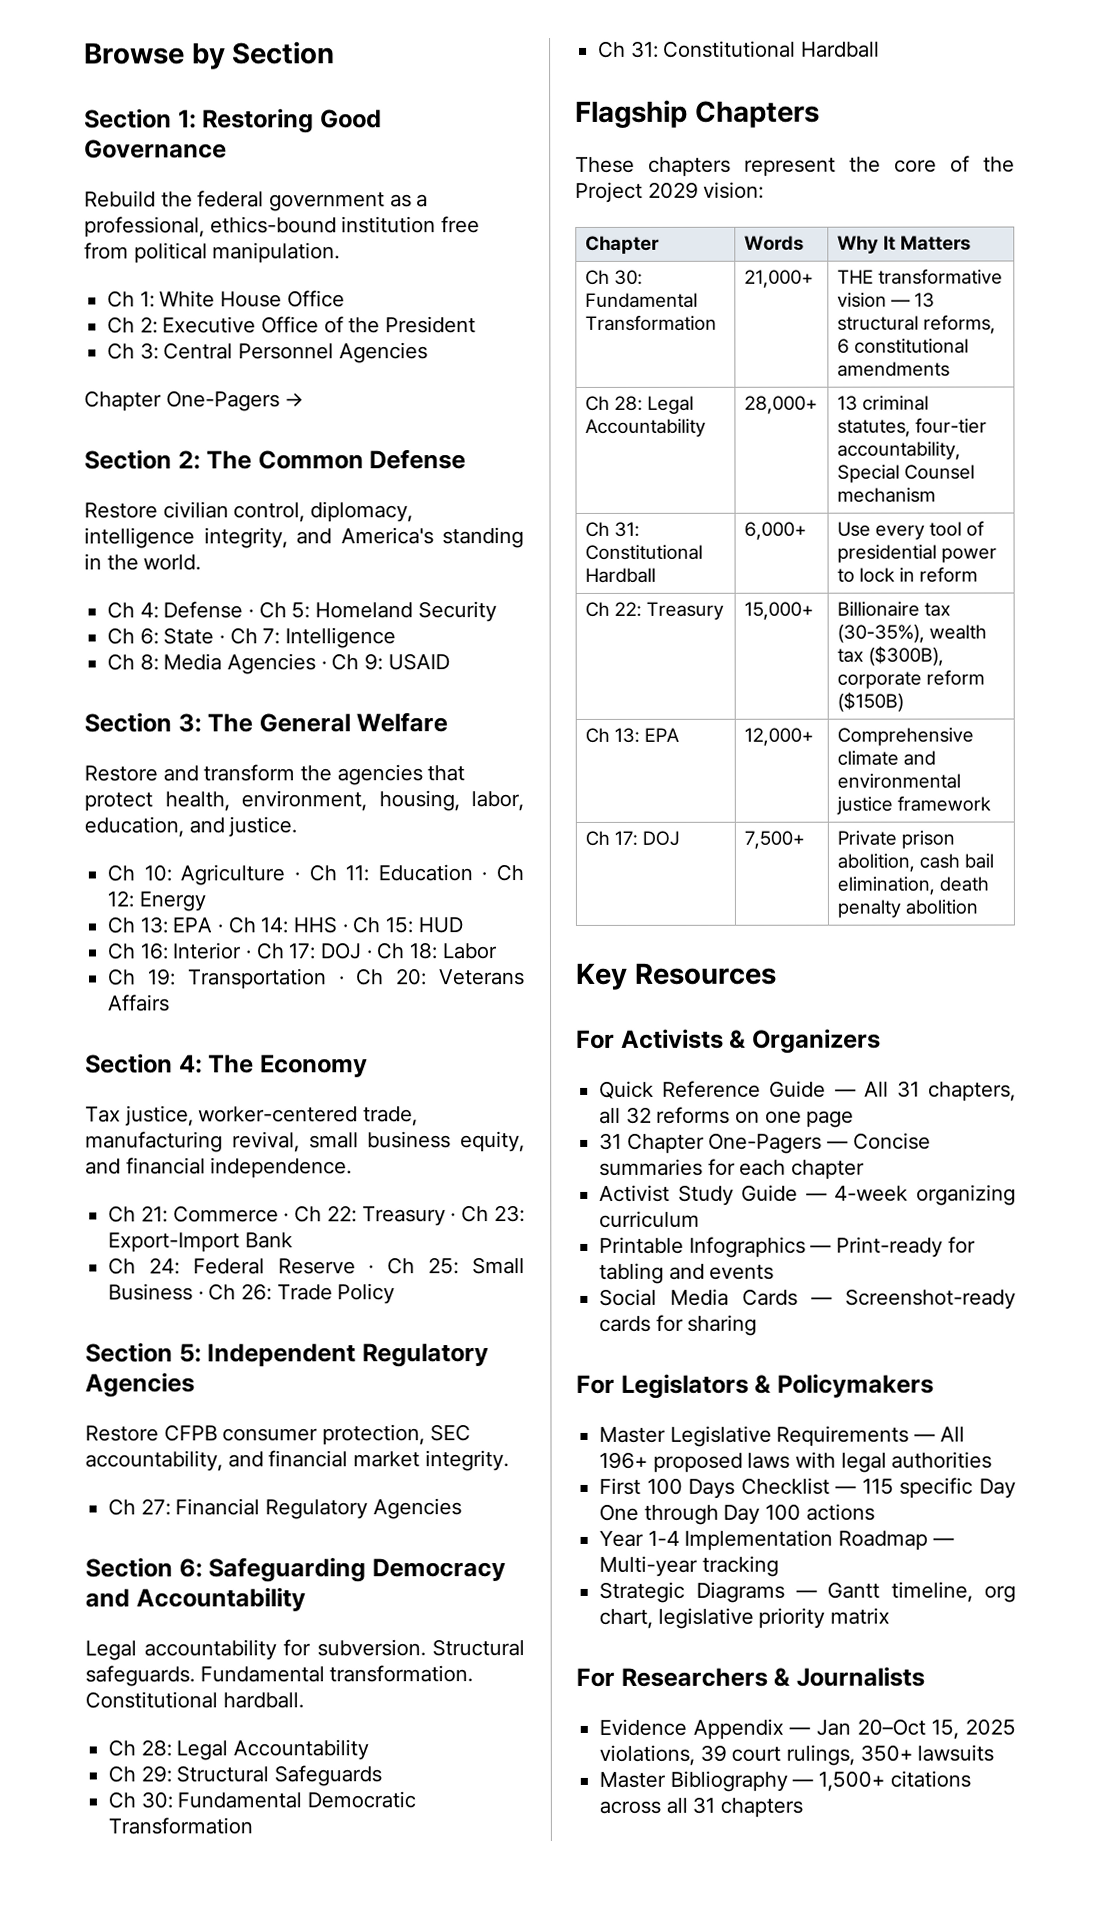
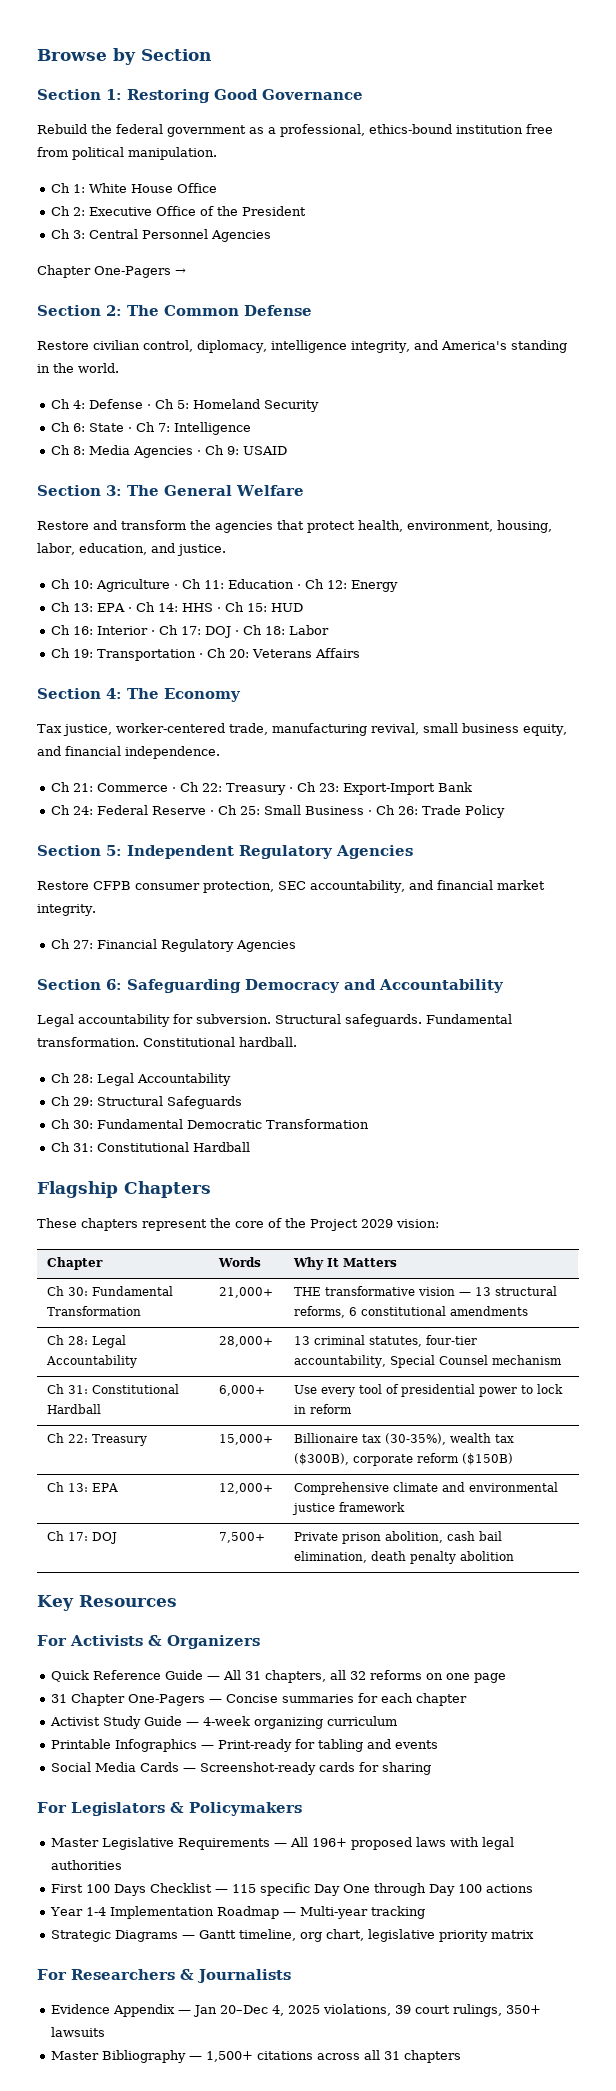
[856,1718,960,1740] 20–Oct 15, -> [220,2005,285,2016] 20–Dec 4,

